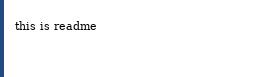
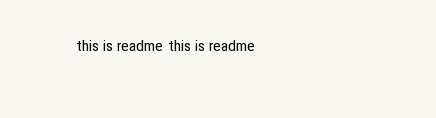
[15,21,97,30] this is readme -> [76,40,255,51] this is readme this is readme

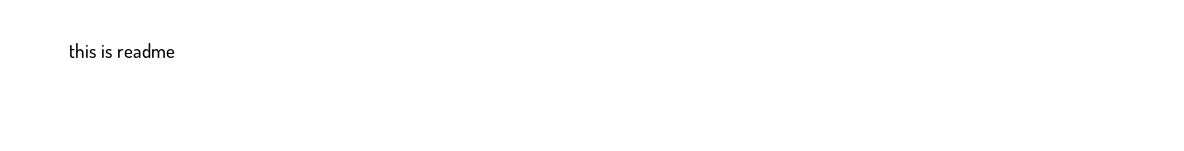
[76,40,255,51] this is readme this is readme -> [69,43,176,58] this is readme

